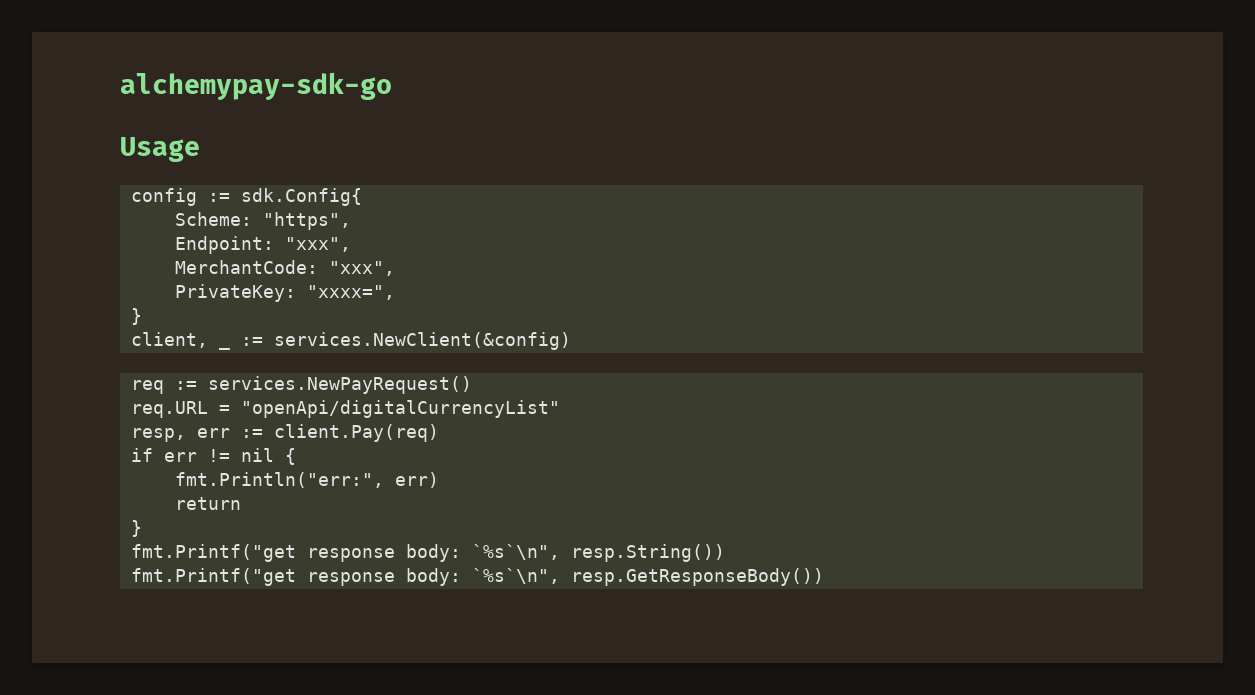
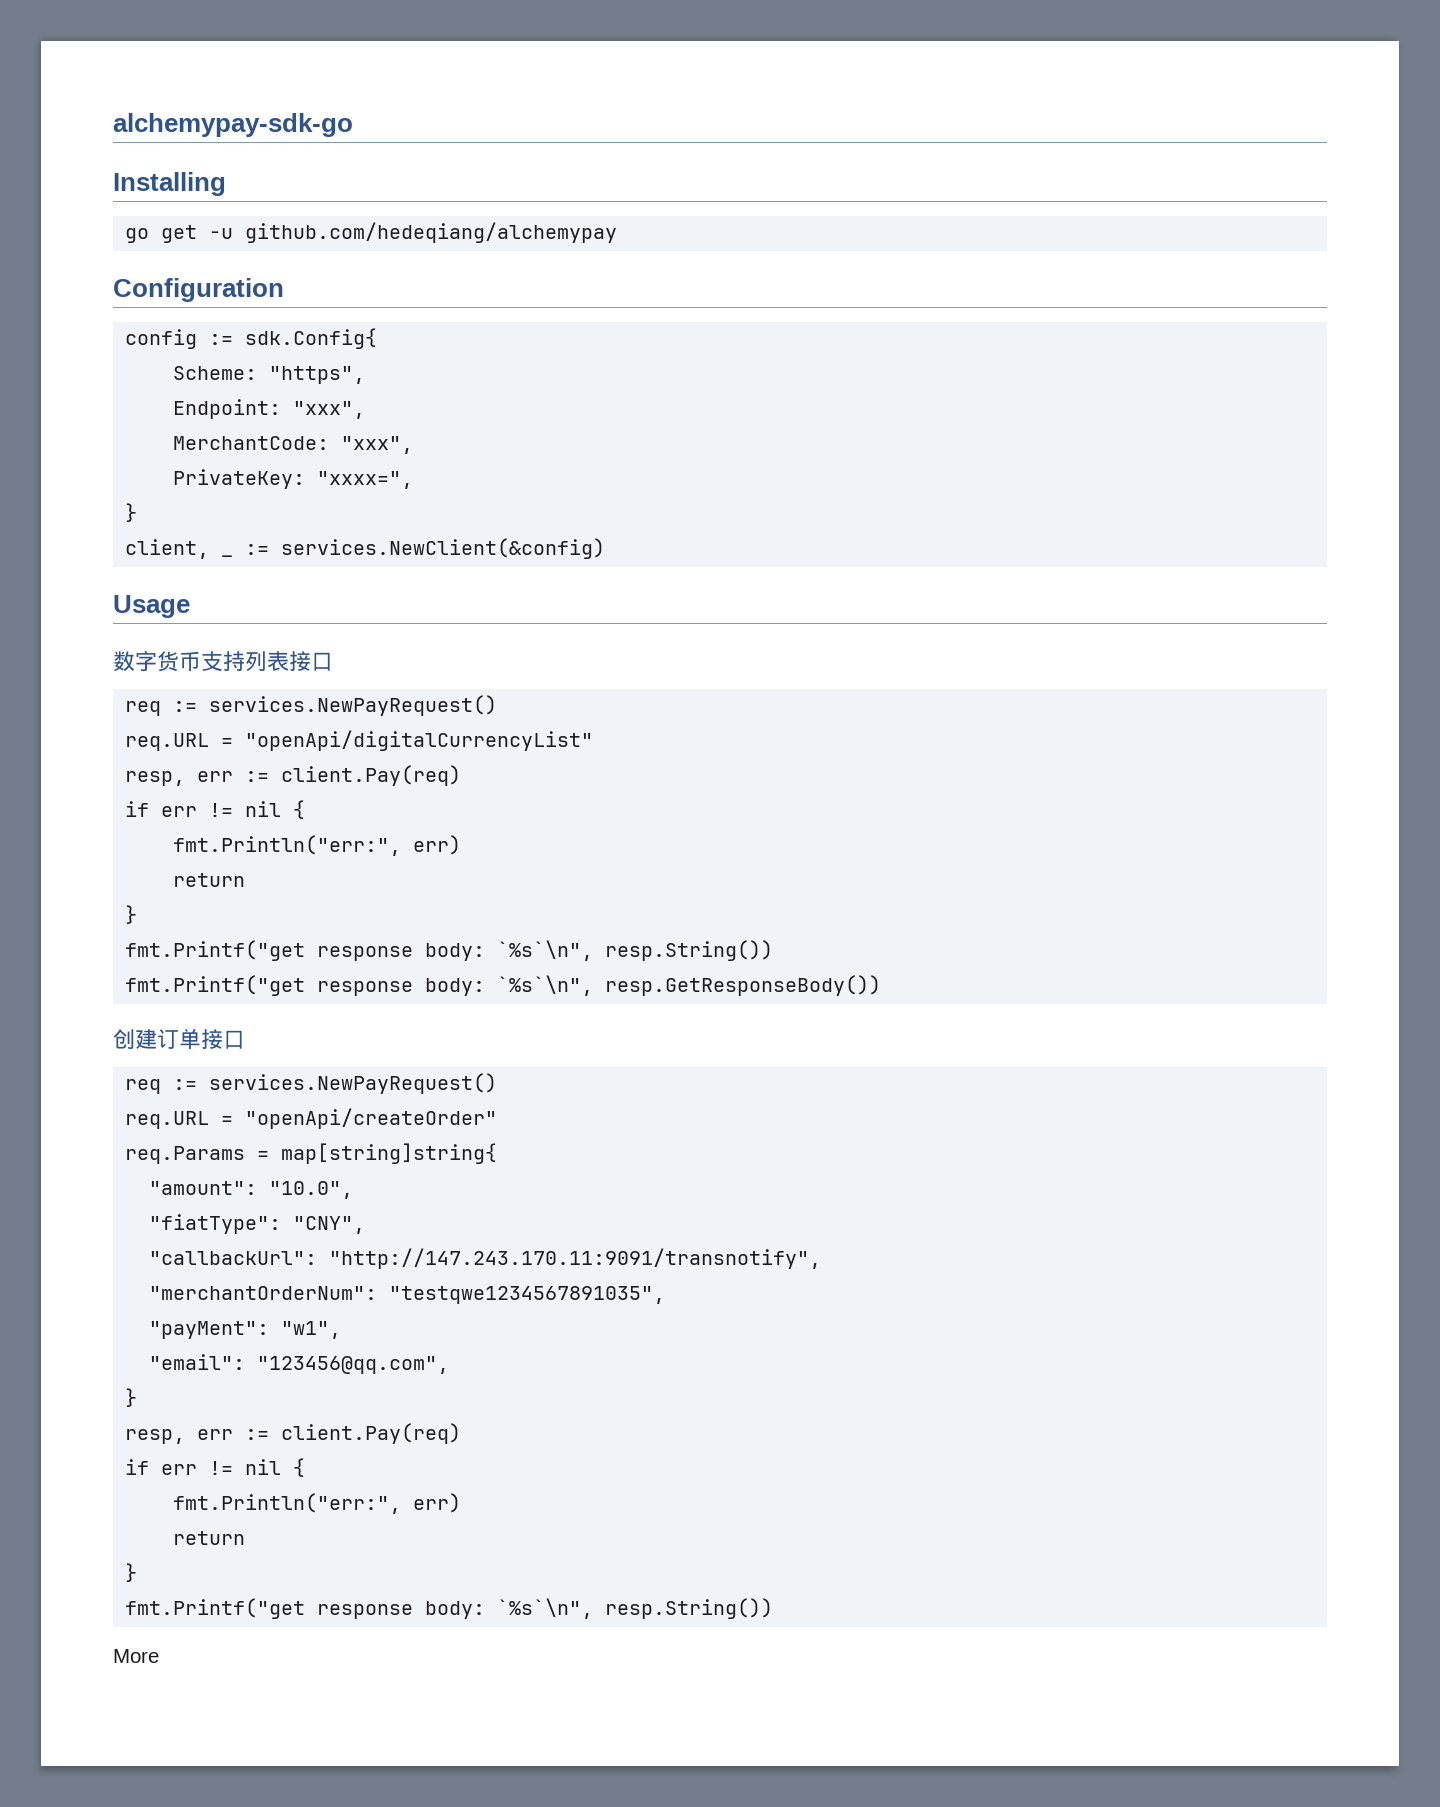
[120,137,200,162] Usage -> [113,172,226,196] [125,222,618,243] [113,278,284,302] Installing // go get -u github.com/hedeqiang/alchemypay // Configuration
(572, 341) none -> [113,595,190,618] [113,651,333,672] // Usage // 数字货币支持列表接口
(825, 577) none -> [113,1029,245,1050] [125,1073,498,1094] [125,1108,498,1129] [125,1143,498,1164] [149,1181,354,1199] [149,1214,366,1234] [149,1248,822,1269] [149,1286,666,1304] [149,1321,342,1339] [149,1354,450,1374] [125,1388,138,1407] [125,1423,462,1444] [125,1458,306,1477] [173,1493,462,1514] [173,1531,246,1545] [125,1563,138,1582] [125,1598,774,1619] [113,1649,159,1663] // 创建订单接口 // req := services.NewPayRequest() // req.URL = "openApi/createOrder" // req.Params = map[string]string{ // "amount": "10.0", // "fiatType": "CNY", // "callbackUrl": "http://147.243.170.11:9091/transnotify", // "merchantOrderNum": "testqwe1234567891035", // "payMent": "w1", // "email": "123456@qq.com", // } // resp, err := client.Pay(req) // if err != nil { // fmt.Println("err:", err) // return // } // fmt.Printf("get response body: `%s`\n", resp.String()) // More

